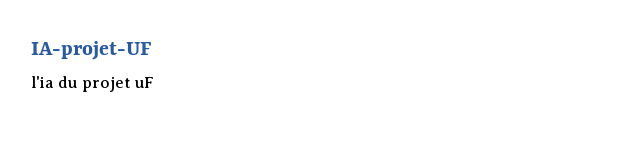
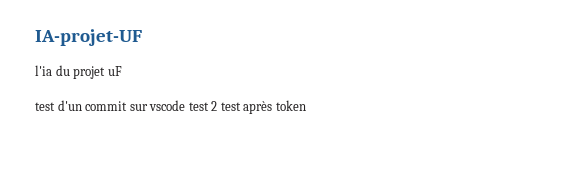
(155, 82) none -> [35,100,306,114] // test d'un commit sur vscode test 2 test après token

